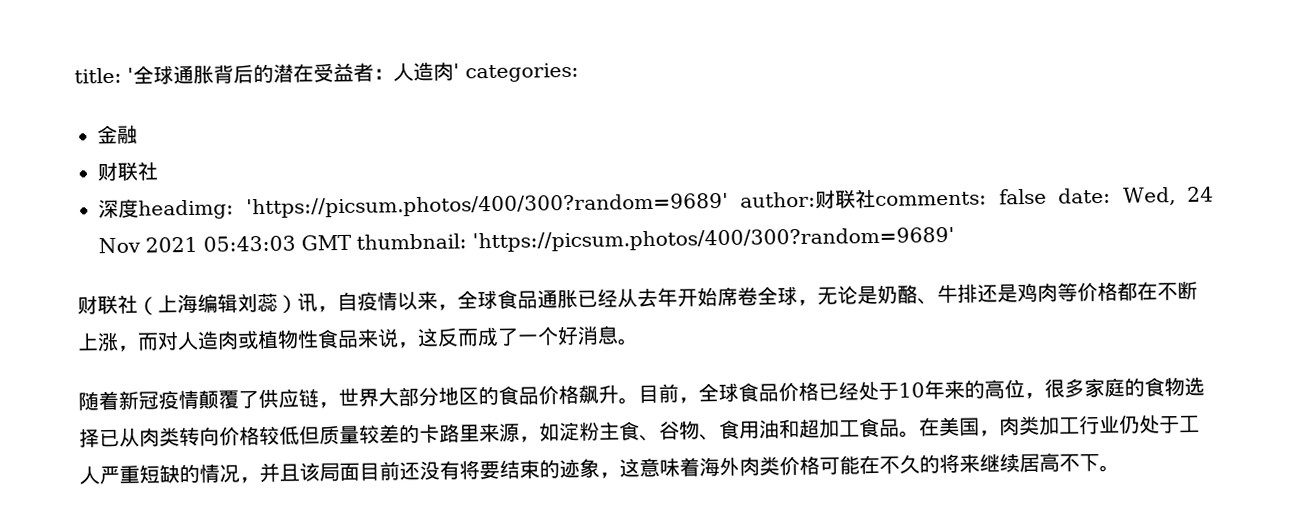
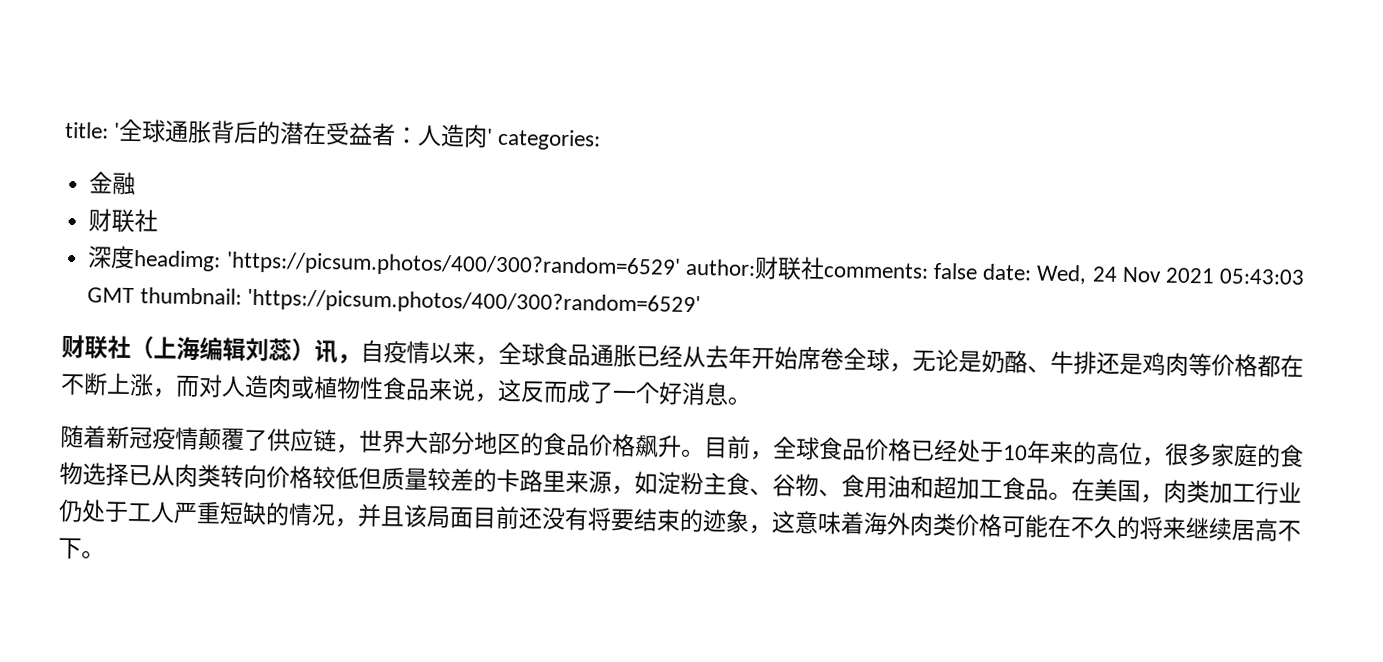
[245,192,729,219] 'https://picsum.photos/400/300?random=9689' -> [225,251,681,279] 'https://picsum.photos/400/300?random=6529'
[472,226,955,253] 'https://picsum.photos/400/300?random=9689' -> [246,288,701,317] 'https://picsum.photos/400/300?random=6529'

